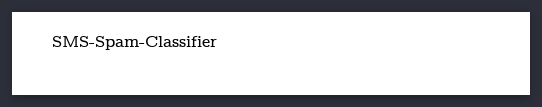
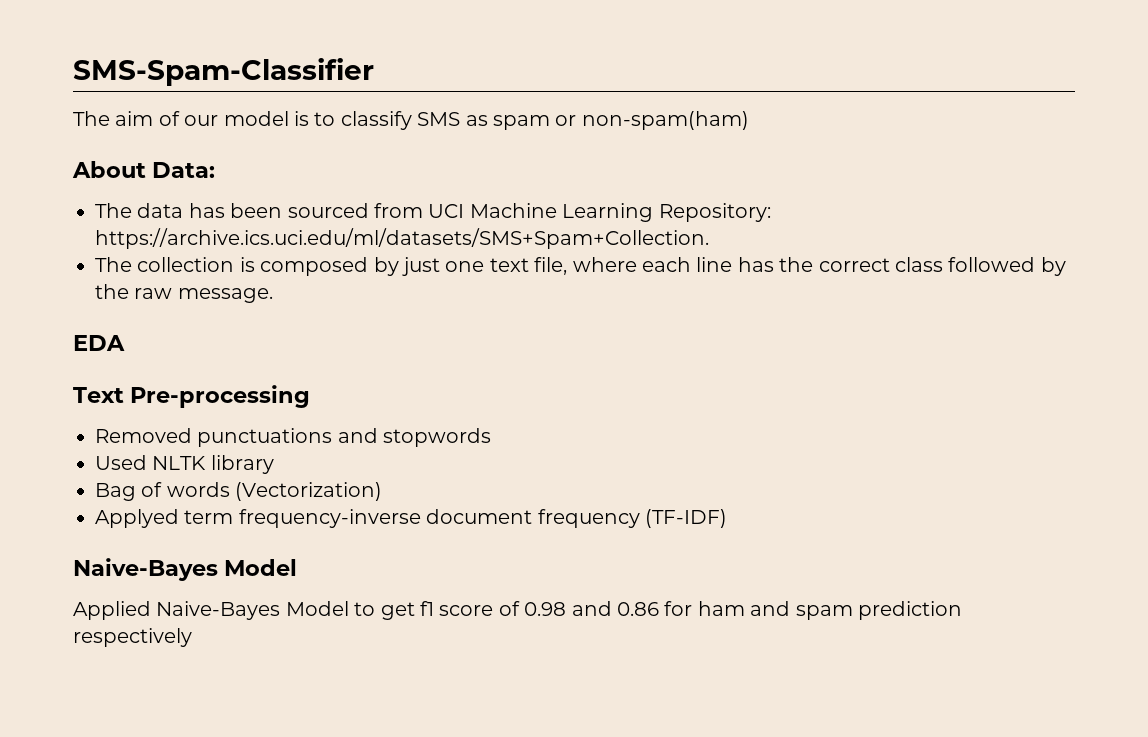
(217, 43) none -> [73,111,749,130] [72,161,216,178] [95,203,771,222] [95,228,709,249] [95,257,1066,276] [95,284,273,303] [73,335,125,351] [73,385,311,408] [95,428,492,447] [95,455,274,474] [95,482,383,501] [95,509,727,528] [73,558,298,581] [73,601,962,620] [73,628,192,647] // The aim of our model is to classify SMS as spam or non-spam(ham) // About Data: // The data has been sourced from UCI Machine Learning Repository: https://archive.ics.uci.edu/ml/datasets/SMS+Spam+Collection. // The collection is composed by just one text file, where each line has the correct class followed by the raw message. // EDA // Text Pre-processing // Removed punctuations and stopwords // Used NLTK library // Bag of words (Vectorization) // Applyed term frequency-inverse document frequency (TF-IDF) // Naive-Bayes Model // Applied Naive-Bayes Model to get f1 score of 0.98 and 0.86 for ham and spam prediction respectively

